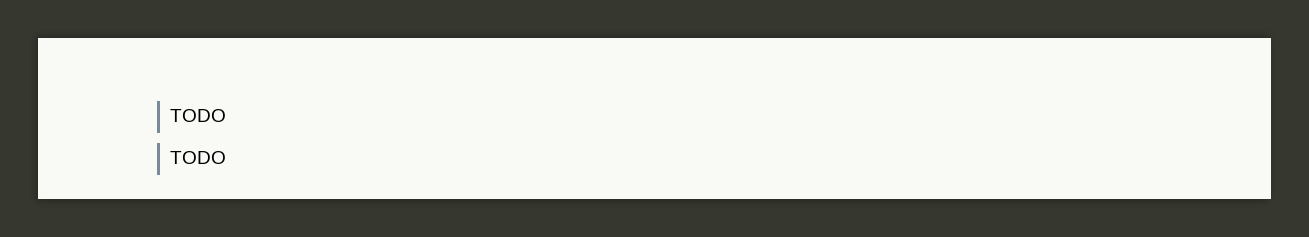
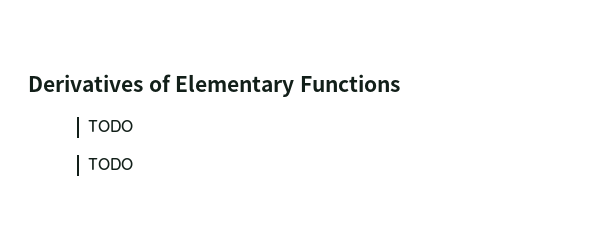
(170, 115) none -> [28,74,401,97] Derivatives of Elementary Functions //

